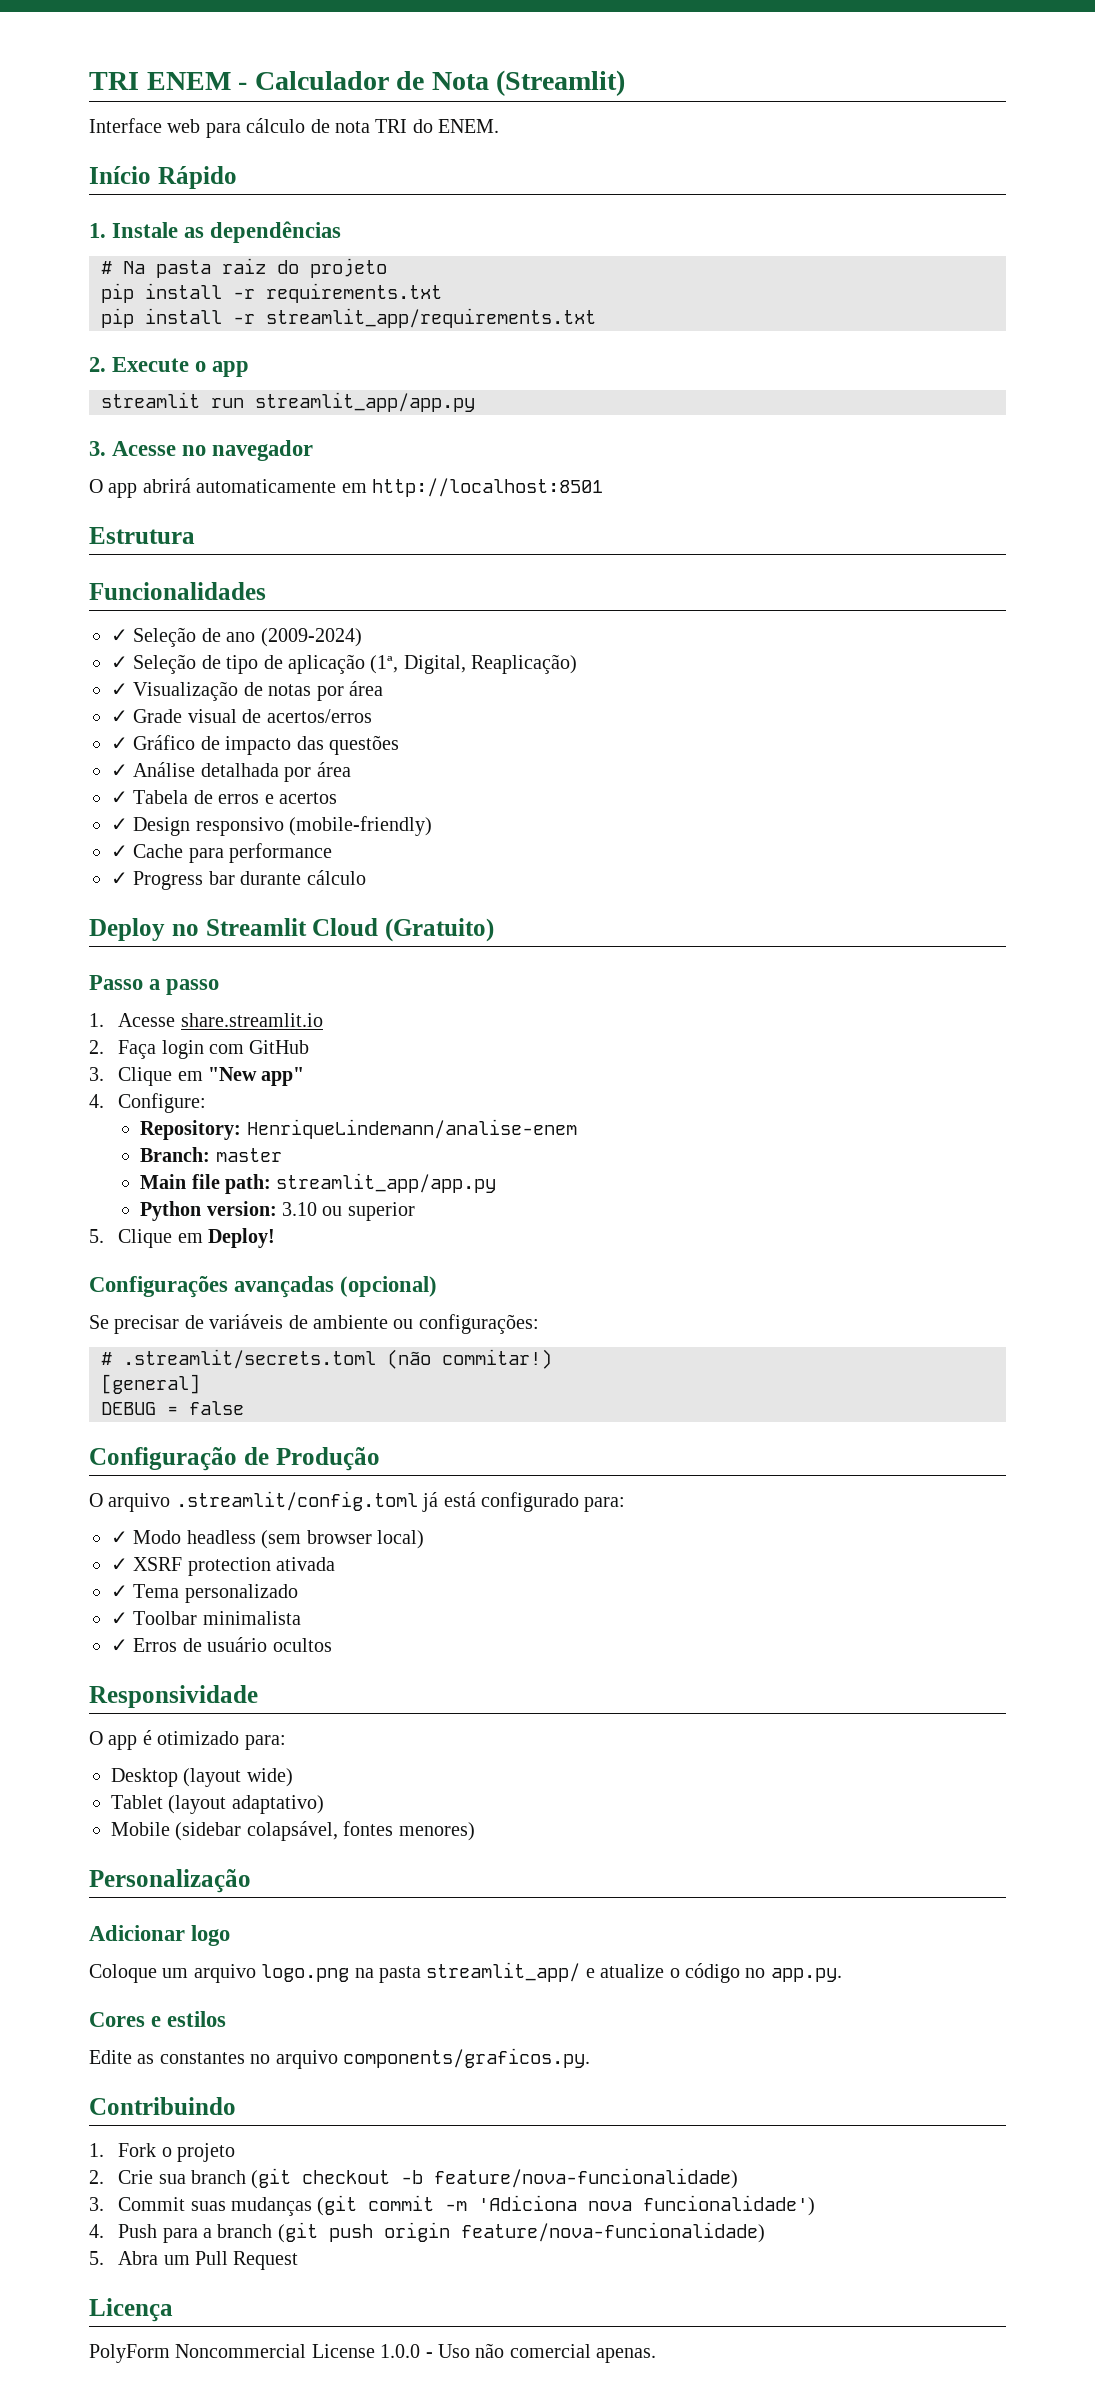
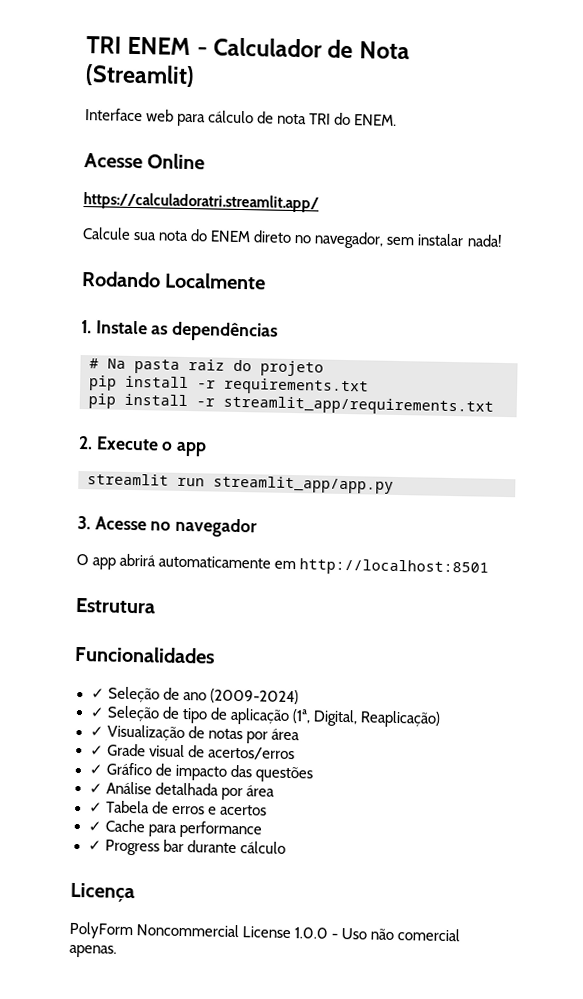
[89,166,237,189] Início Rápido -> [84,153,206,170] [83,192,319,213] [82,227,503,249] [81,271,267,290] Acesse Online // https://calculadoratri.streamlit.app/ // Calcule sua nota do ENEM direto no navegador, sem instalar nada! // Rodando Localmente
[111,816,433,836] // ✓ Design responsivo (mobile-friendly) -> (267, 810) none
[89,918,494,942] [89,975,220,995] [89,1013,323,1027] [89,1040,310,1059] [89,1067,305,1086] [89,1093,207,1113] [140,1119,577,1140] [140,1147,282,1162] [140,1173,497,1194] [140,1201,415,1221] [89,1228,275,1248] [89,1276,438,1298] [89,1314,539,1334] [101,1349,552,1369] [101,1374,200,1394] [101,1401,244,1415] [89,1447,380,1471] [89,1491,626,1512] [111,1530,424,1549] [111,1557,336,1576] [111,1584,298,1603] [111,1611,301,1625] [111,1637,332,1652] [89,1685,258,1708] [89,1730,286,1750] [111,1768,293,1787] [111,1795,324,1814] [111,1821,475,1841] [89,1869,251,1893] [89,1925,231,1946] [89,1962,842,1983] [89,2011,227,2027] [89,2048,590,2069] [89,2097,236,2115] [89,2143,235,2162] [89,2168,739,2189] [89,2195,816,2216] [89,2222,765,2243] [89,2251,299,2270] // Deploy no Streamlit Cloud (Gratuito) // Passo a passo // 1. Acesse share.streamlit.io // 2. Faça login com GitHub // 3. Clique em "New app" // 4. Configure: // Repository: HenriqueLindemann/analise-enem // Branch: master // Main file path: streamlit_app/app.py // Python version: 3.10 ou superior // 5. Clique em Deploy! // Configurações avançadas (opcional) // Se precisar de variáveis de ambiente ou configurações: // # .streamlit/secrets.toml (não commitar!) // [general] // DEBUG = false // Configuração de Produção // O arquivo .streamlit/config.toml já está configurado para: // ✓ Modo headless (sem browser local) // ✓ XSRF protection ativada // ✓ Tema personalizado // ✓ Toolbar minimalista // ✓ Erros de usuário ocultos // Responsividade // O app é otimizado para: // Desktop (layout wide) // Tablet (layout adaptativo) // Mobile (sidebar colapsável, fontes menores) // Personalização // Adicionar logo // Coloque um arquivo logo.png na pasta streamlit_app/ e atualize o código no app.py. // Cores e estilos // Edite as constantes no arquivo components/graficos.py. // Contribuindo // 1. Fork o projeto // 2. Crie sua branch (git checkout -b feature/nova-funcionalidade) // 3. Commit suas mudanças (git commit -m 'Adiciona nova funcionalidade') // 4. Push para a branch (git push origin feature/nova-funcionalidade) // 5. Abra um Pull Request -> (286, 847) none

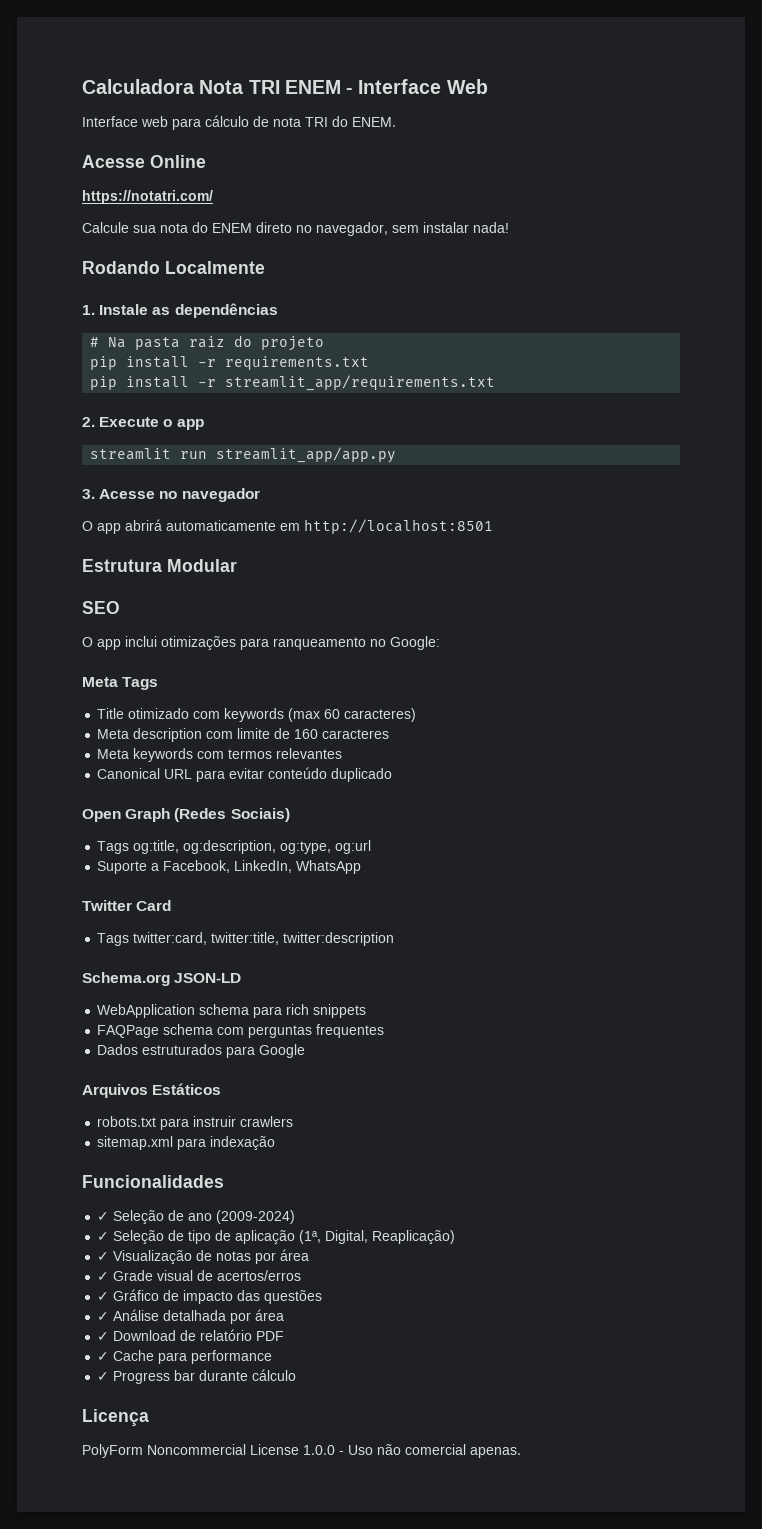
(86, 45) none -> [82,79,244,94] Calculadora Nota
[213,37,410,60] [85,64,195,88] Calculador de Nota (Streamlit) -> [358,79,488,94] Interface Web
[83,192,319,213] https://calculadoratri.streamlit.app/ -> [82,190,213,204] https://notatri.com/
(156, 605) none -> [167,559,237,572] [82,601,120,614] [82,636,440,650] [82,677,159,690] [97,708,417,722] [97,728,390,742] [97,748,343,762] [97,767,393,782] [82,808,290,822] [97,840,372,854] [97,860,362,874] [82,900,172,911] [97,932,395,946] [82,972,242,986] [97,1004,367,1018] [97,1024,385,1038] [97,1044,306,1058] [82,1083,222,1098] [97,1116,294,1130] [97,1136,276,1150] Modular // SEO // O app inclui otimizações para ranqueamento no Google: // Meta Tags // Title otimizado com keywords (max 60 caracteres) // Meta description com limite de 160 caracteres // Meta keywords com termos relevantes // Canonical URL para evitar conteúdo duplicado // Open Graph (Redes Sociais) // Tags og:title, og:description, og:type, og:url // Suporte a Facebook, LinkedIn, WhatsApp // Twitter Card // Tags twitter:card, twitter:title, twitter:description // Schema.org JSON-LD // WebApplication schema para rich snippets // FAQPage schema com perguntas frequentes // Dados estruturados para Google // Arquivos Estáticos // robots.txt para instruir crawlers // sitemap.xml para indexação
[105,800,267,816] Tabela de erros e acertos -> [113,1329,285,1341] Download de relatório PDF

